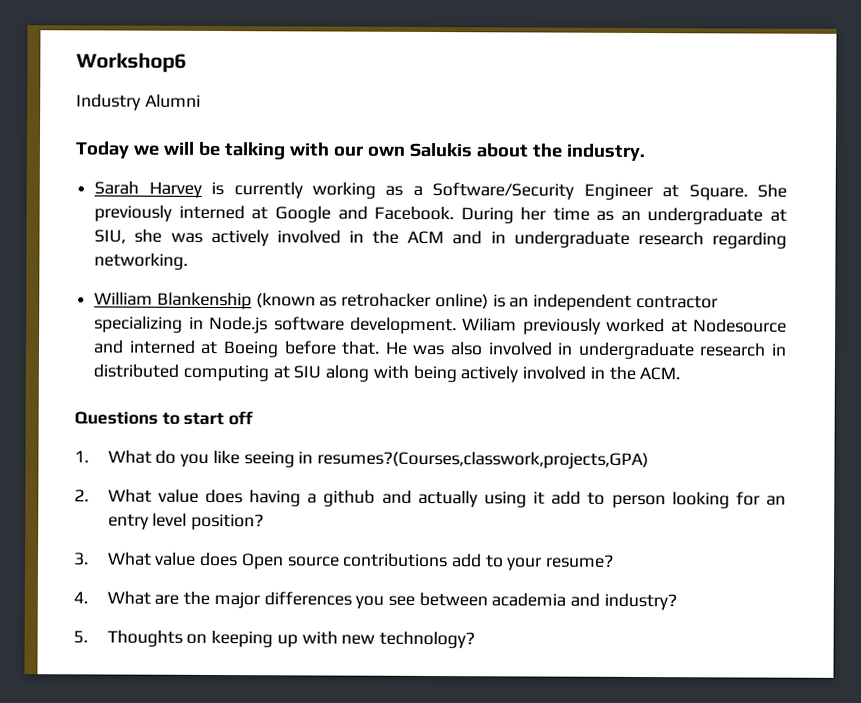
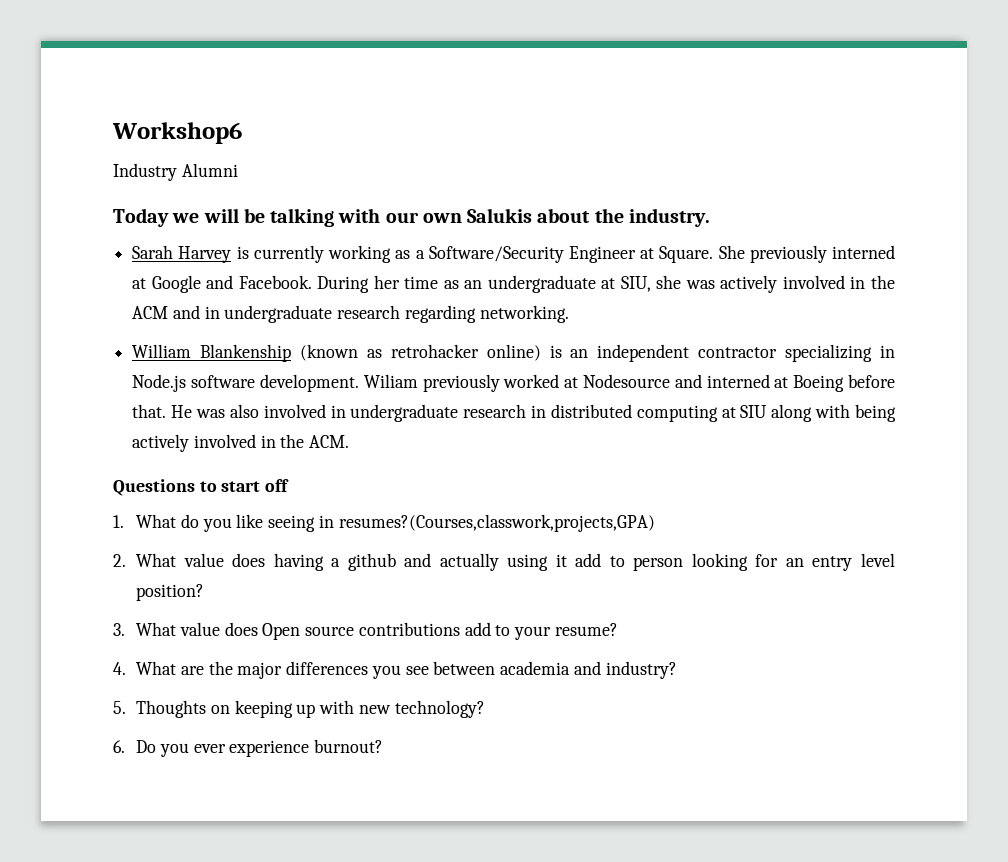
(476, 639) none -> [113,739,384,757] // 6. Do you ever experience burnout?

